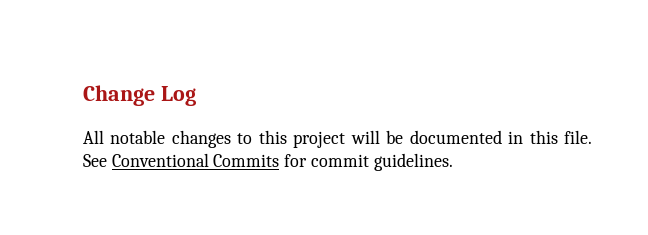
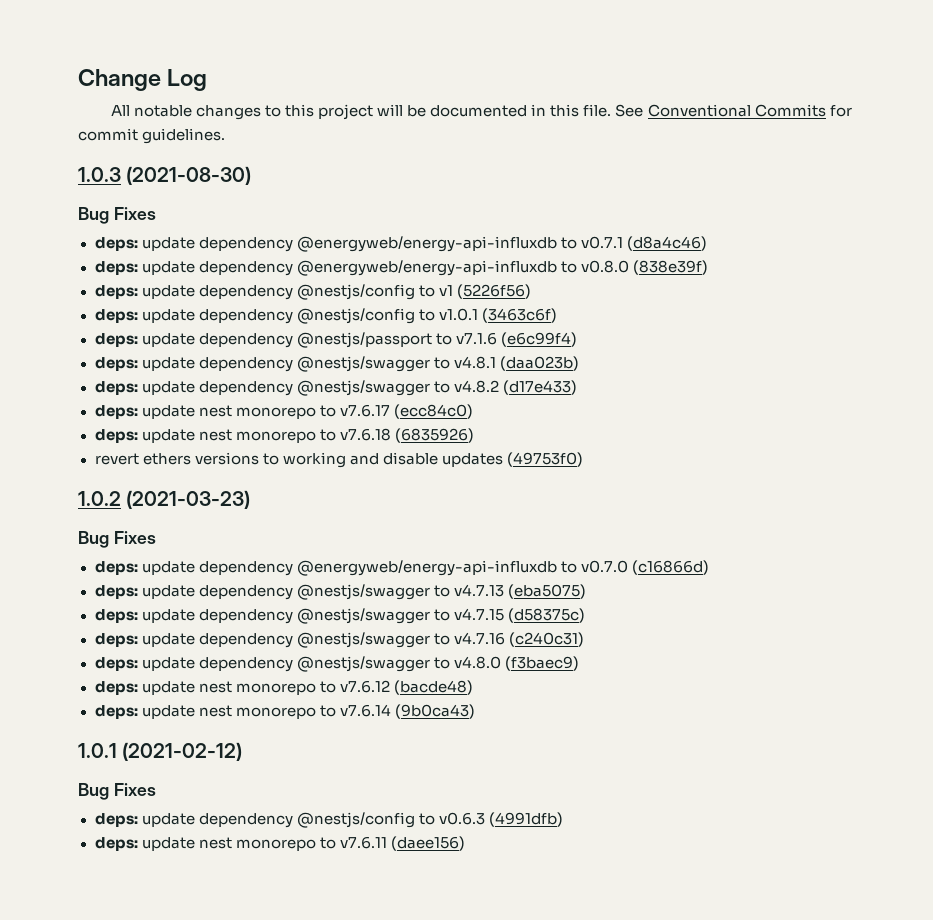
(453, 162) none -> [78,166,252,185] [78,207,156,224] [94,236,707,252] [94,260,708,276] [94,284,531,300] [94,308,557,324] [94,332,577,348] [94,356,579,372] [94,380,577,396] [94,404,473,419] [94,428,474,443] [94,452,583,468] [78,490,251,509] [78,531,156,548] [94,560,709,576] [94,584,586,600] [94,608,585,624] [94,632,584,648] [94,656,579,672] [94,680,473,695] [94,704,475,719] [78,742,243,761] [78,783,156,800] [94,812,563,828] [94,836,465,851] // 1.0.3 (2021-08-30) // Bug Fixes // deps: update dependency @energyweb/energy-api-influxdb to v0.7.1 (d8a4c46) // deps: update dependency @energyweb/energy-api-influxdb to v0.8.0 (838e39f) // deps: update dependency @nestjs/config to v1 (5226f56) // deps: update dependency @nestjs/config to v1.0.1 (3463c6f) // deps: update dependency @nestjs/passport to v7.1.6 (e6c99f4) // deps: update dependency @nestjs/swagger to v4.8.1 (daa023b) // deps: update dependency @nestjs/swagger to v4.8.2 (d17e433) // deps: update nest monorepo to v7.6.17 (ecc84c0) // deps: update nest monorepo to v7.6.18 (6835926) // revert ethers versions to working and disable updates (49753f0) // 1.0.2 (2021-03-23) // Bug Fixes // deps: update dependency @energyweb/energy-api-influxdb to v0.7.0 (c16866d) // deps: update dependency @nestjs/swagger to v4.7.13 (eba5075) // deps: update dependency @nestjs/swagger to v4.7.15 (d58375c) // deps: update dependency @nestjs/swagger to v4.7.16 (c240c31) // deps: update dependency @nestjs/swagger to v4.8.0 (f3baec9) // deps: update nest monorepo to v7.6.12 (bacde48) // deps: update nest monorepo to v7.6.14 (9b0ca43) // 1.0.1 (2021-02-12) // Bug Fixes // deps: update dependency @nestjs/config to v0.6.3 (4991dfb) // deps: update nest monorepo to v7.6.11 (daee156)

